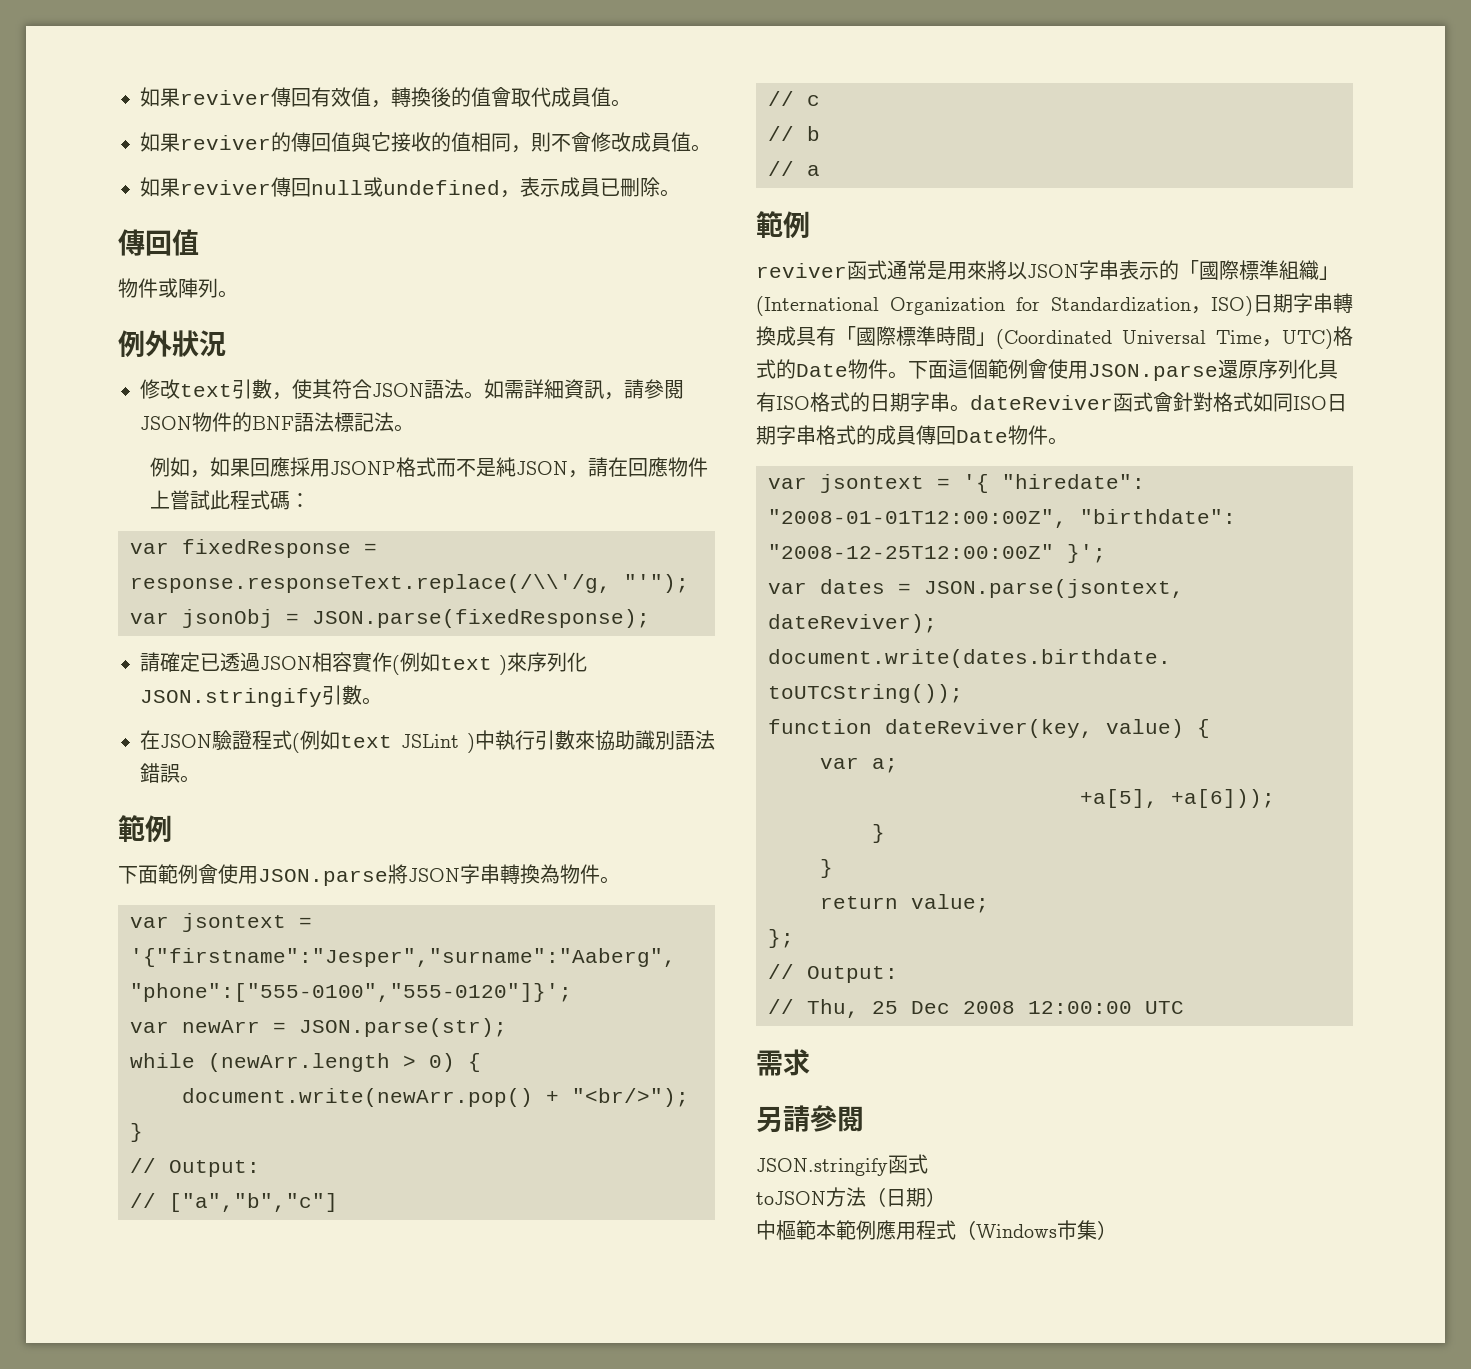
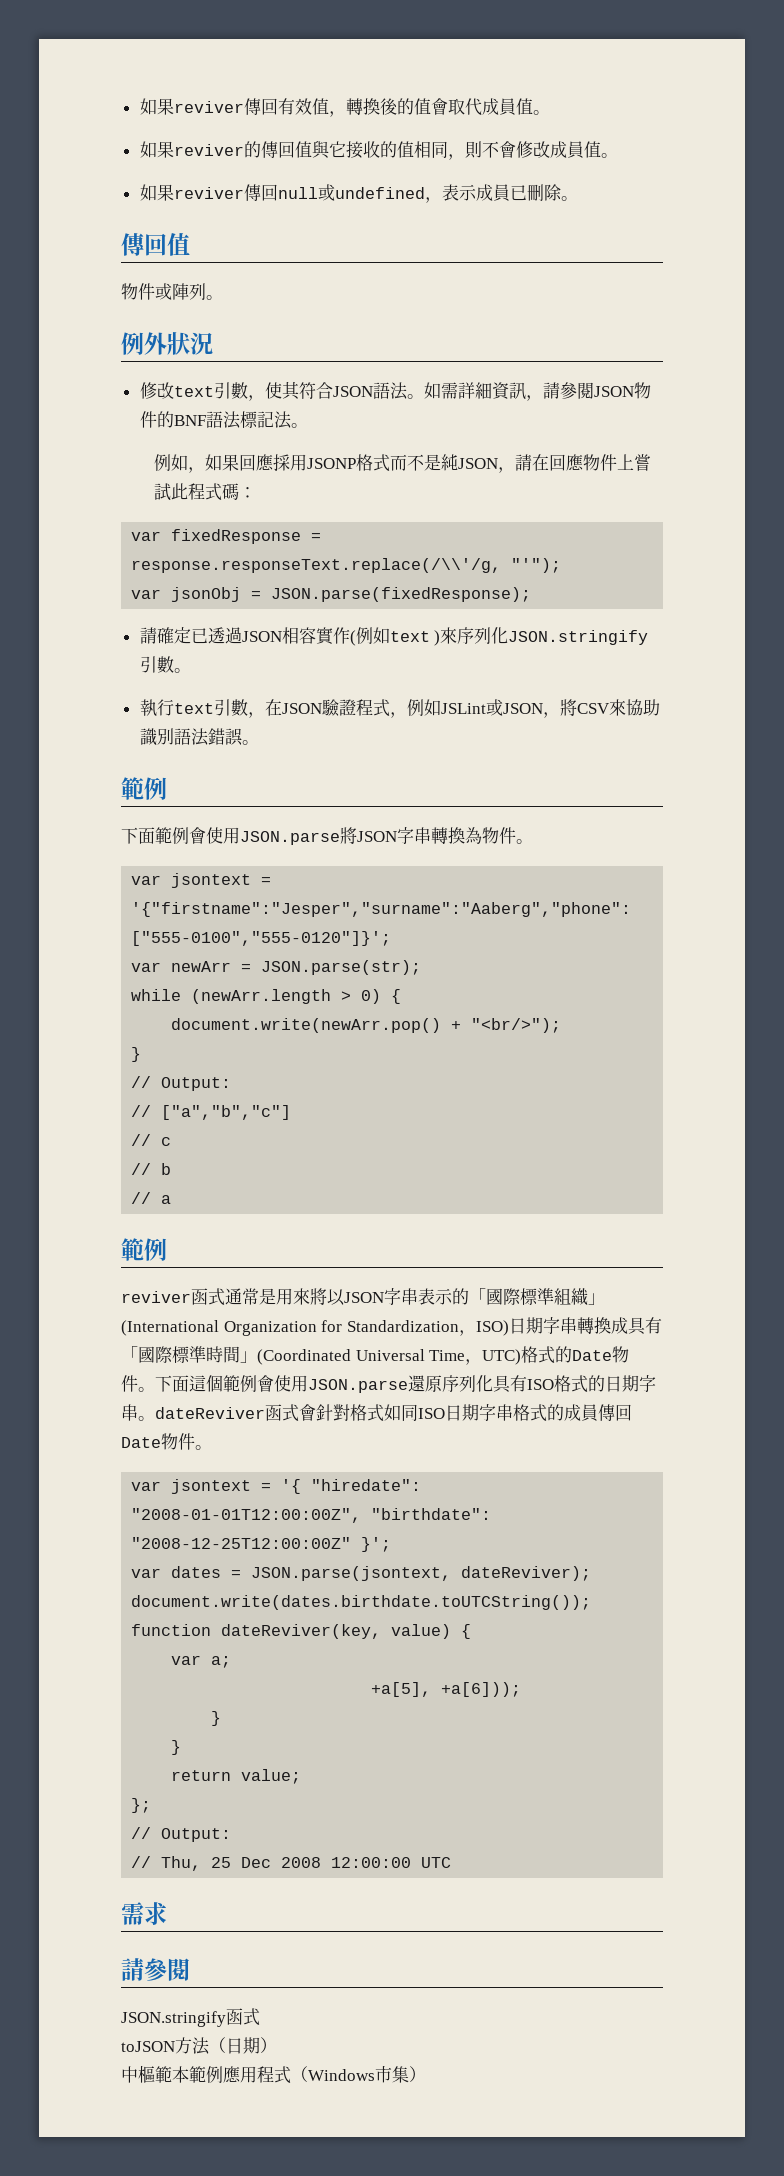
[140,730,575,753] 在JSON驗證程式(例如text JSLint )中執行引數 -> [139,699,610,718] 執行text引數，在JSON驗證程式，例如JSLint或JSON，將CSV
[756,1106,783,1133] 另 -> (167, 1913) none

